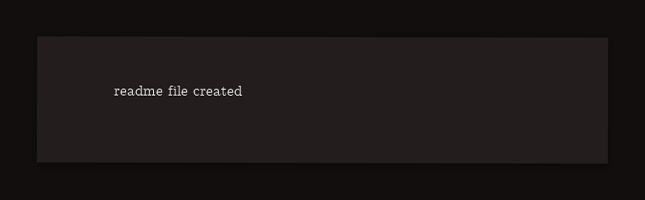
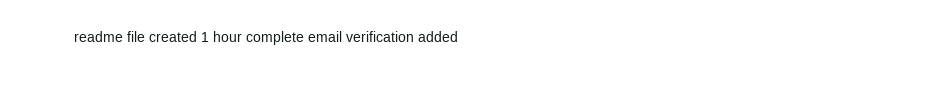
(243, 90) none -> [201,31,458,45] 1 hour complete email verification added

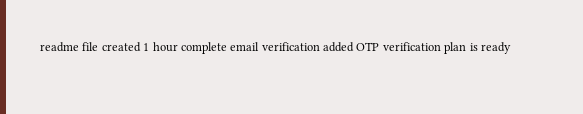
(458, 36) none -> [356,42,511,54] OTP verification plan is ready

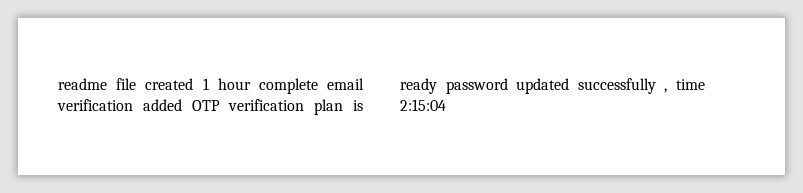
(511, 48) none -> [445,78,705,94] [400,99,446,111] password updated successfully , time 2:15:04

